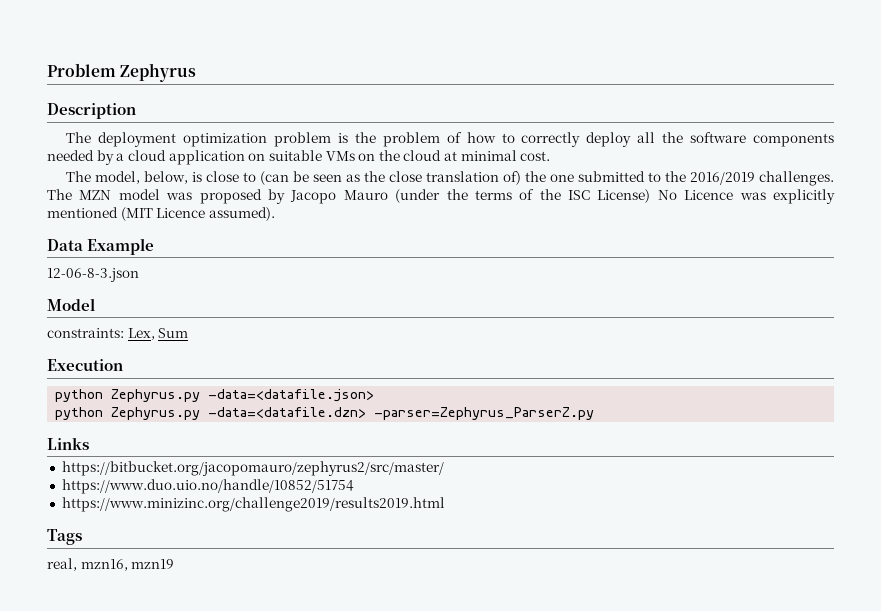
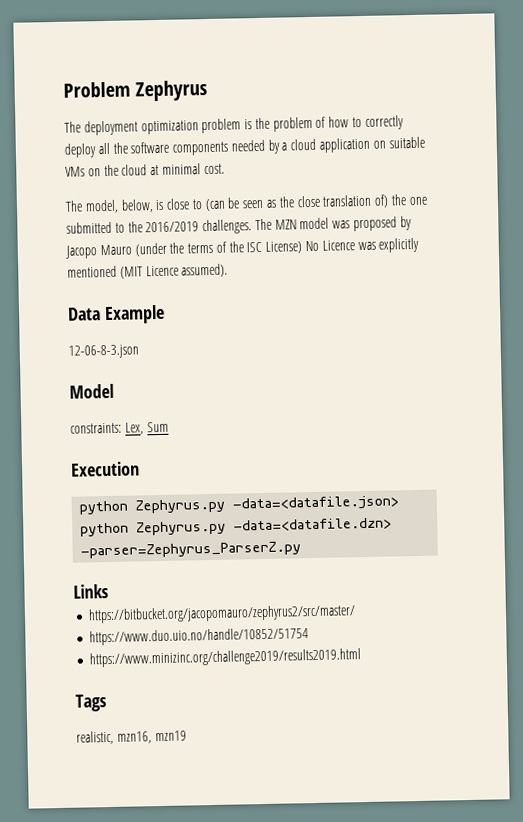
[47,103,136,119] // Description -> (208, 90) none
[47,558,77,571] real, -> [76,730,114,745] realistic,

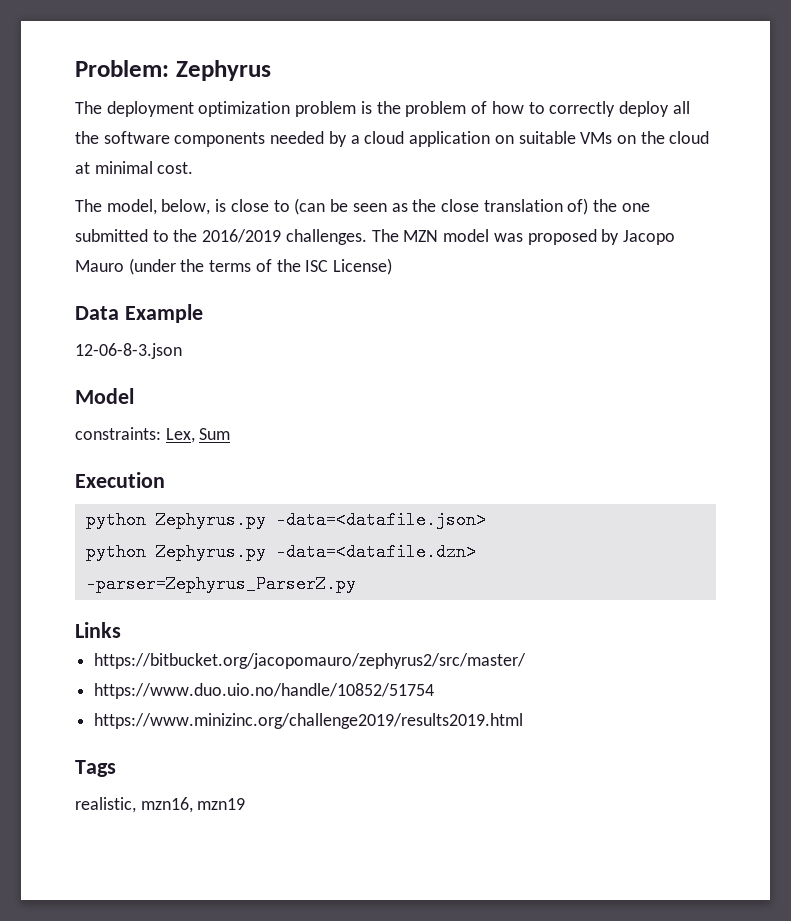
[63,81,131,98] Problem -> [75,60,169,77] Problem:
[305,237,420,253] [67,263,229,279] No Licence was explicitly mentioned (MIT Licence assumed). -> (393, 266) none

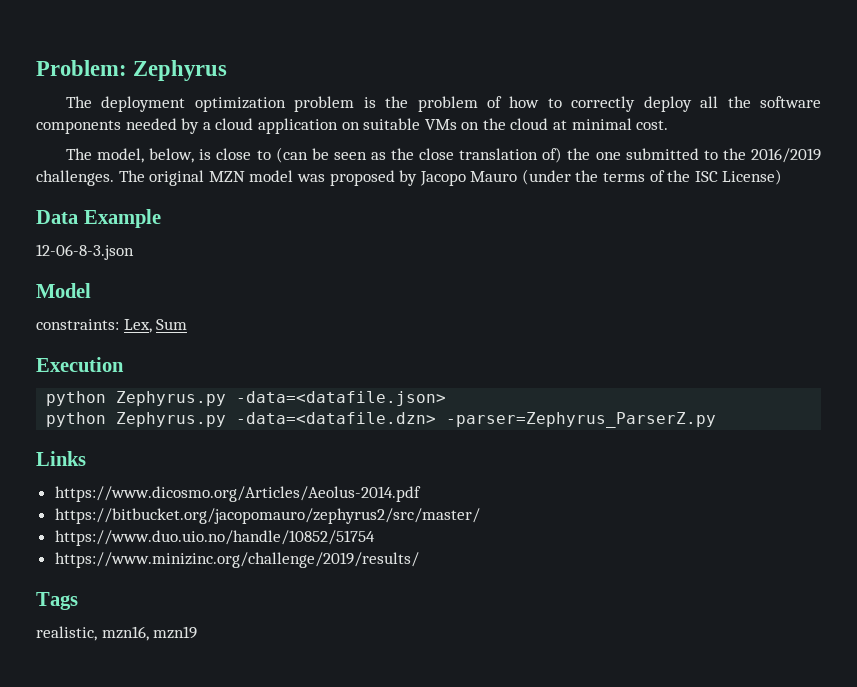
(399, 235) none -> [149,170,205,186] original
(121, 630) none -> [54,486,421,502] // https://www.dicosmo.org/Articles/Aeolus-2014.pdf
[94,713,524,729] https://www.minizinc.org/challenge2019/results2019.html -> [54,552,419,568] https://www.minizinc.org/challenge/2019/results/

